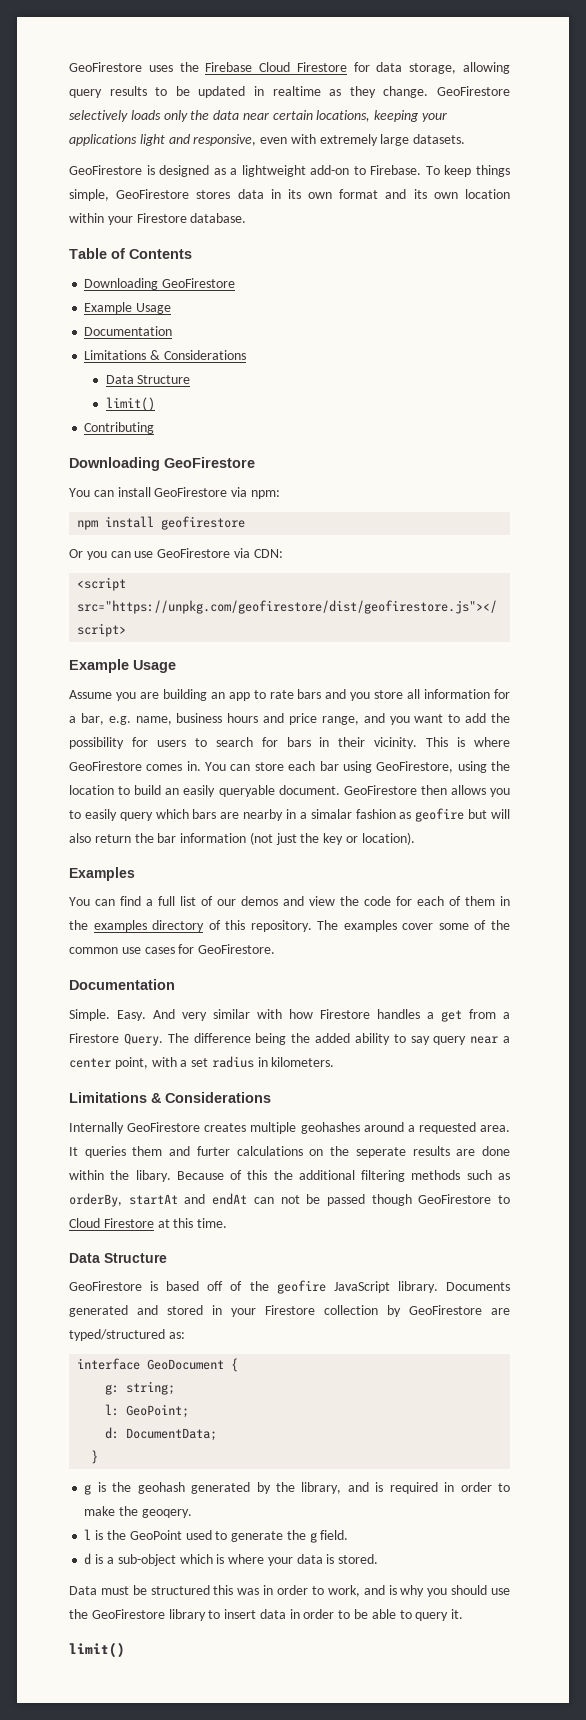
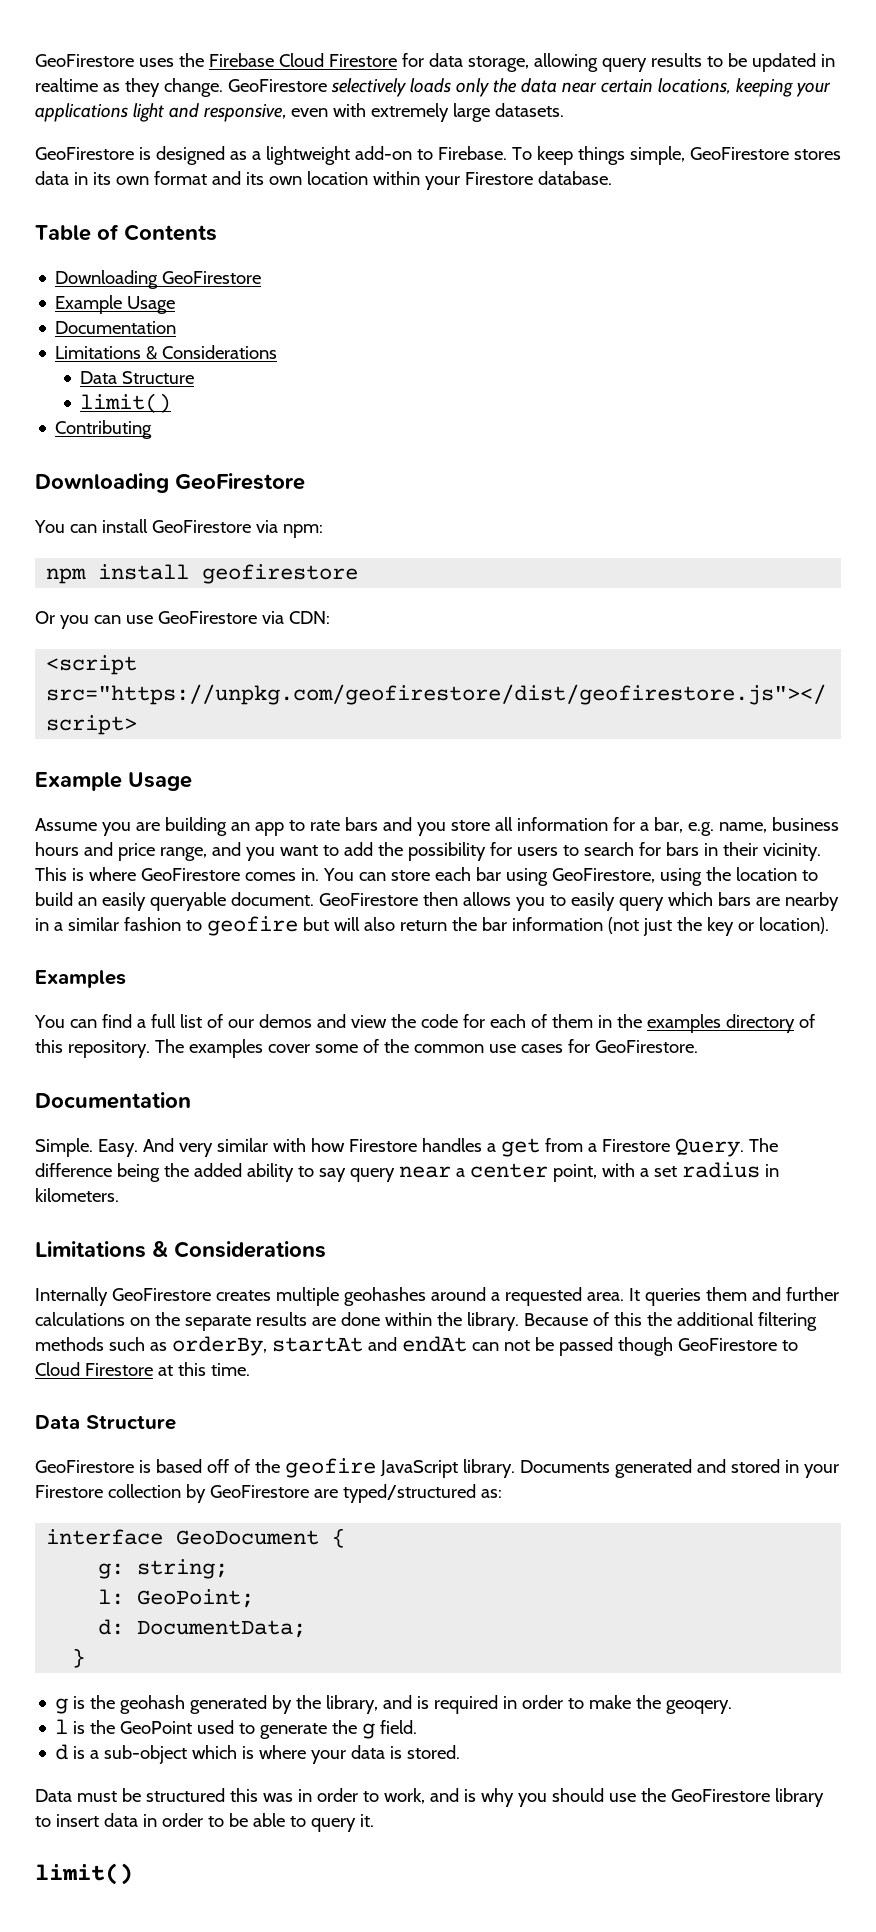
[310,809,412,819] simalar fashion as -> [67,917,202,931] similar fashion to
[196,1146,230,1156] furter -> [785,1287,839,1301] further
[355,1147,406,1158] seperate -> [184,1315,251,1331] separate
[135,1170,171,1182] libary. -> [466,1312,519,1331] library.

